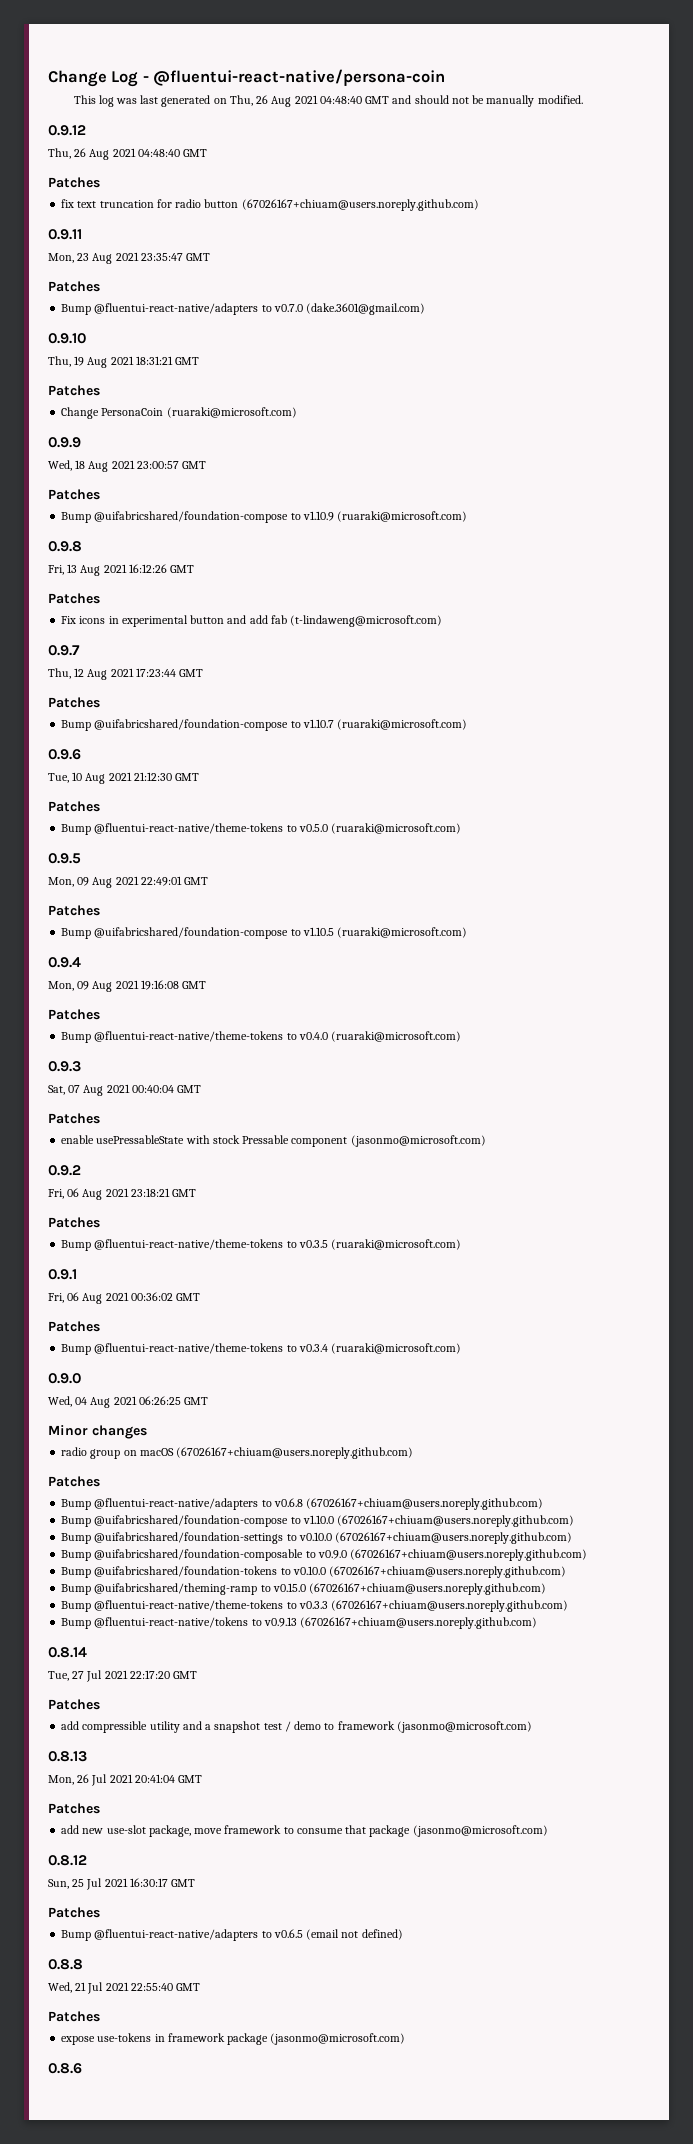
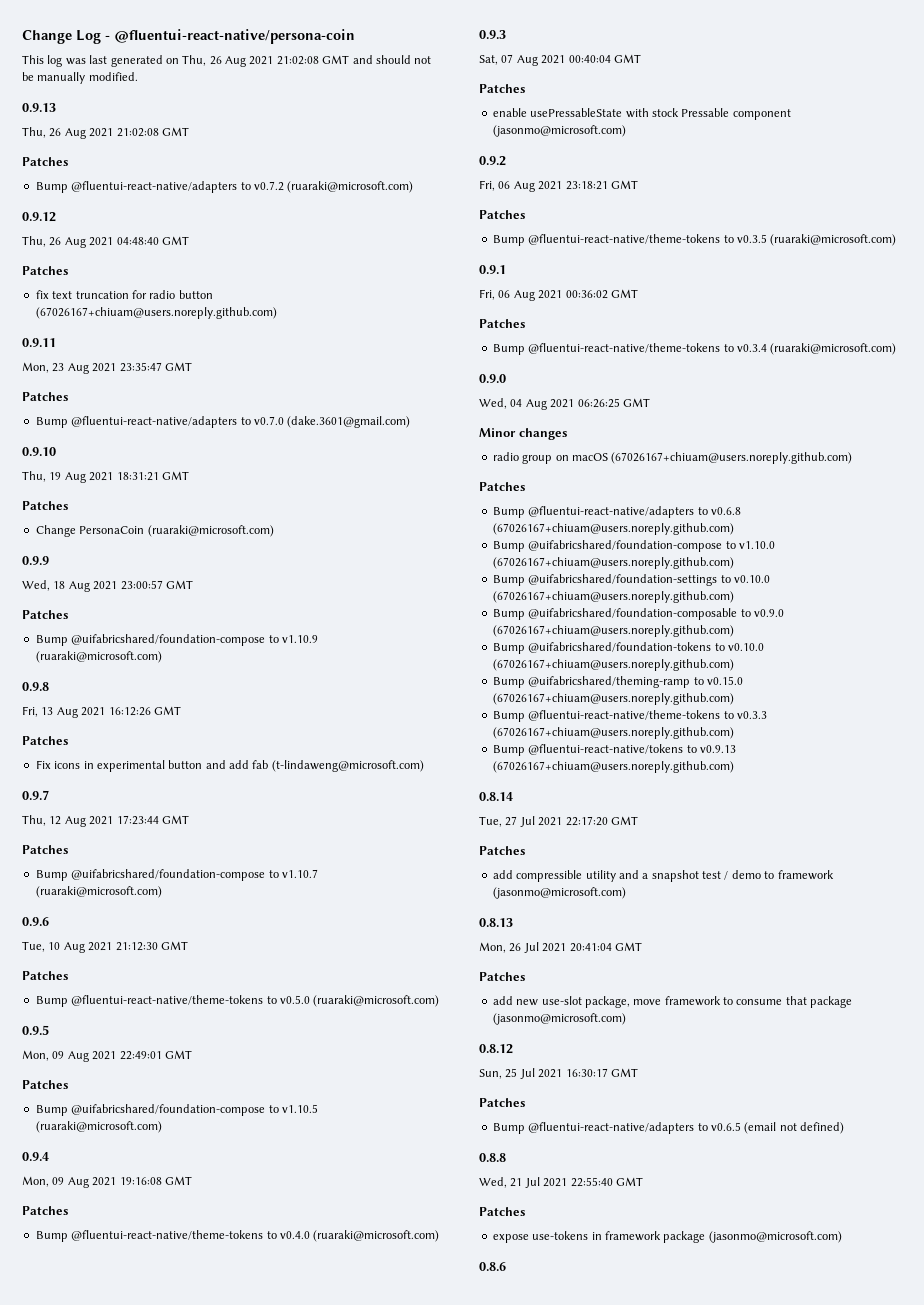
[319,96,362,104] 04:48:40 -> [276,56,319,65] 21:02:08
(583, 99) none -> [22,103,56,112] [22,127,189,139] [22,157,68,166] [35,181,414,193] // 0.9.13 // Thu, 26 Aug 2021 21:02:08 GMT // Patches // Bump @fluentui-react-native/adapters to v0.7.2 (ruaraki@microsoft.com)

